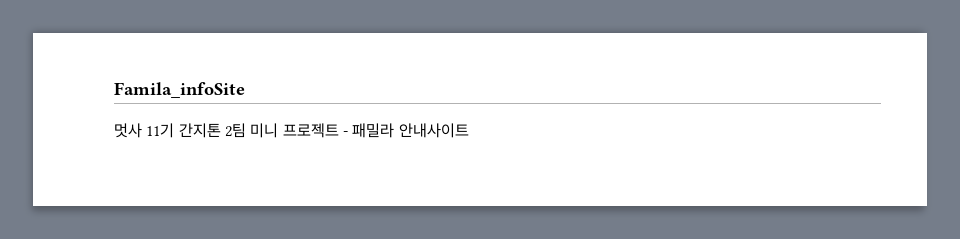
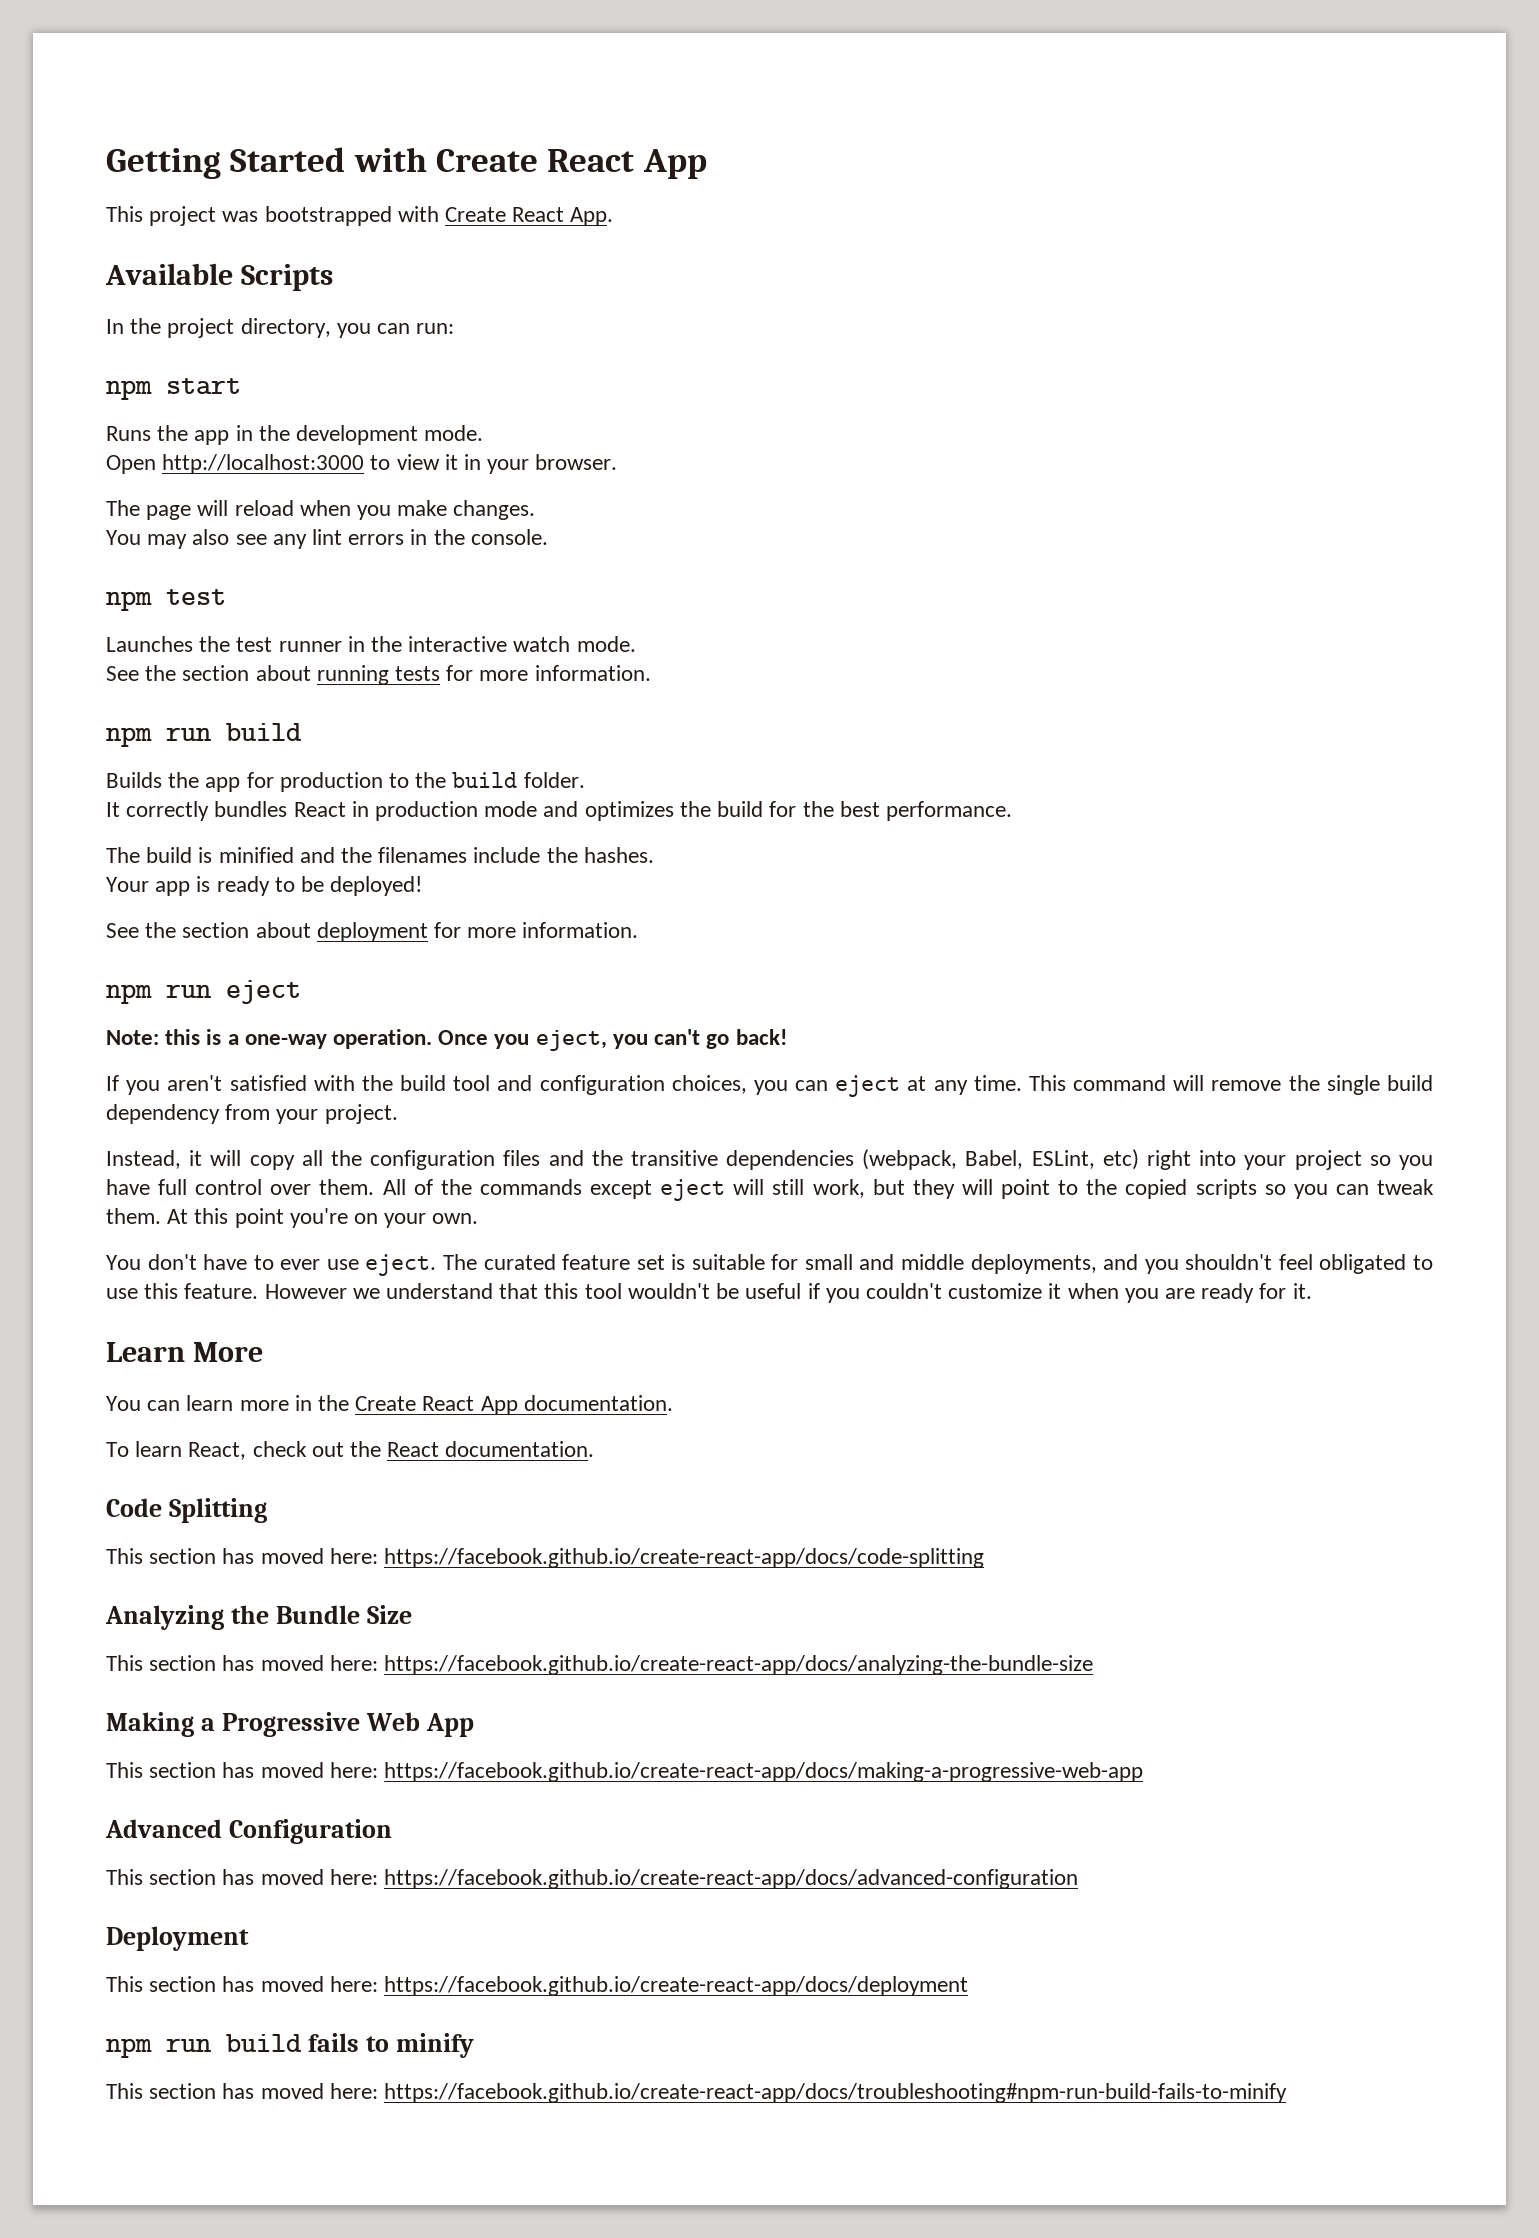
[114,82,245,98] [114,123,469,138] Famila_infoSite // 멋사 11기 간지톤 2팀 미니 프로젝트 - 패밀라 안내사이트 -> [106,147,707,179] [106,206,614,226] [105,263,333,291] [106,318,455,338] [106,378,241,400] [106,425,484,445] [106,454,618,474] [106,500,536,520] [106,529,548,549] [106,589,226,611] [106,636,636,652] [106,665,651,685] [106,723,302,747] [106,772,585,792] [106,801,1012,821] [106,847,654,863] [106,876,423,896] [106,922,639,942] [106,980,301,1004] [106,1029,787,1051] [106,1075,1433,1097] [106,1104,398,1124] [106,1149,1433,1170] [106,1179,1434,1201] [106,1208,479,1228] [106,1254,1433,1276] [106,1283,1312,1303] [106,1342,263,1362] [106,1395,673,1415] [106,1441,595,1460] [106,1498,267,1523] [106,1548,985,1568] [105,1605,412,1630] [106,1655,1094,1675] [106,1712,474,1737] [106,1762,1144,1782] [105,1819,392,1844] [106,1869,1079,1889] [106,1926,249,1951] [106,1976,969,1996] [106,2033,474,2058] [106,2083,1288,2103] Getting Started with Create React App // This project was bootstrapped with Create React App. // Available Scripts // In the project directory, you can run: // npm start // Runs the app in the development mode. // Open http://localhost:3000 to view it in your browser. // The page will reload when you make changes. // You may also see any lint errors in the console. // npm test // Launches the test runner in the interactive watch mode. // See the section about running tests for more information. // npm run build // Builds the app for production to the build folder. // It correctly bundles React in production mode and optimizes the build for the best performance. // The build is minified and the filenames include the hashes. // Your app is ready to be deployed! // See the section about deployment for more information. // npm run eject // Note: this is a one-way operation. Once you eject, you can't go back! // If you aren't satisfied with the build tool and configuration choices, you can eject at any time. This command will remove the single build dependency from your project. // Instead, it will copy all the configuration files and the transitive dependencies (webpack, Babel, ESLint, etc) right into your project so you have full control over them. All of the commands except eject will still work, but they will point to the copied scripts so you can tweak them. At this point you're on your own. // You don't have to ever use eject. The curated feature set is suitable for small and middle deployments, and you shouldn't feel obligated to use this feature. However we understand that this tool wouldn't be useful if you couldn't customize it when you are ready for it. // Learn More // You can learn more in the Create React App documentation. // To learn React, check out the React documentation. // Code Splitting // This section has moved here: https://facebook.github.io/create-react-app/docs/code-splitting // Analyzing the Bundle Size // This section has moved here: https://facebook.github.io/create-react-app/docs/analyzing-the-bundle-size // Making a Progressive Web App // This section has moved here: https://facebook.github.io/create-react-app/docs/making-a-progressive-web-app // Advanced Configuration // This section has moved here: https://facebook.github.io/create-react-app/docs/advanced-configuration // Deployment // This section has moved here: https://facebook.github.io/create-react-app/docs/deployment // npm run build fails to minify // This section has moved here: https://facebook.github.io/create-react-app/docs/troubleshooting#npm-run-build-fails-to-minify

